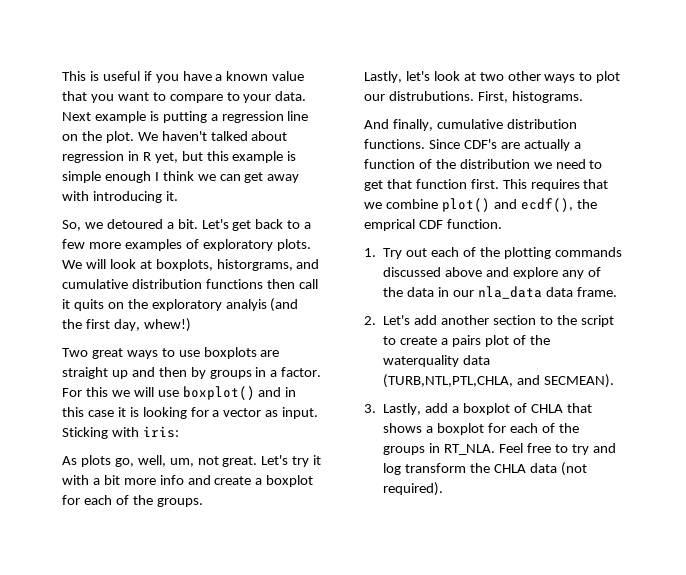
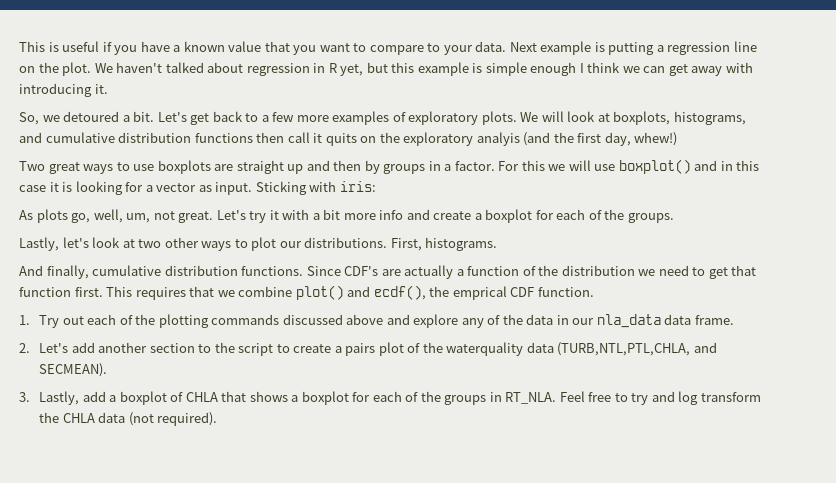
[216,259,293,271] historgrams, -> [673,111,746,125] histograms,
[388,91,474,101] distrubutions. -> [304,237,388,248] distributions.

